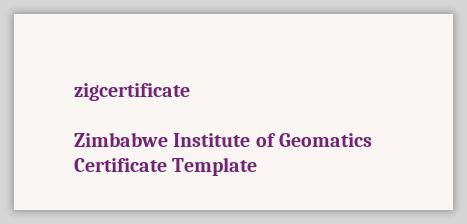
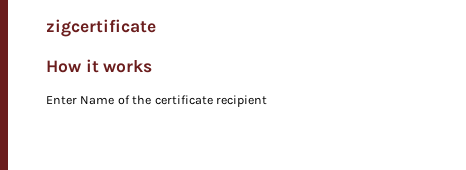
[74,132,372,147] [74,157,258,176] Zimbabwe Institute of Geomatics Certificate Template -> [46,59,153,73] [46,95,267,107] How it works // Enter Name of the certificate recipient

